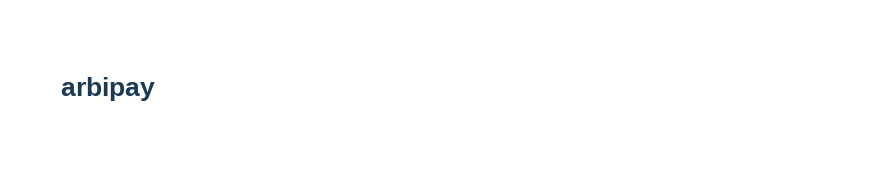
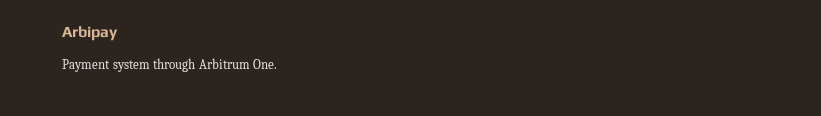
[61,77,155,101] arbipay -> [62,26,118,41] [62,58,278,72] Arbipay // Payment system through Arbitrum One.

